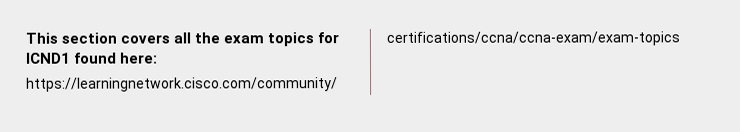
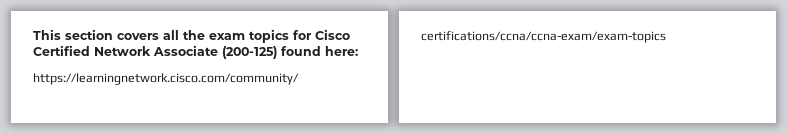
[25,52,70,64] ICND1 -> [315,29,350,40] [33,45,277,59] Cisco Certified Network Associate (200-125)

